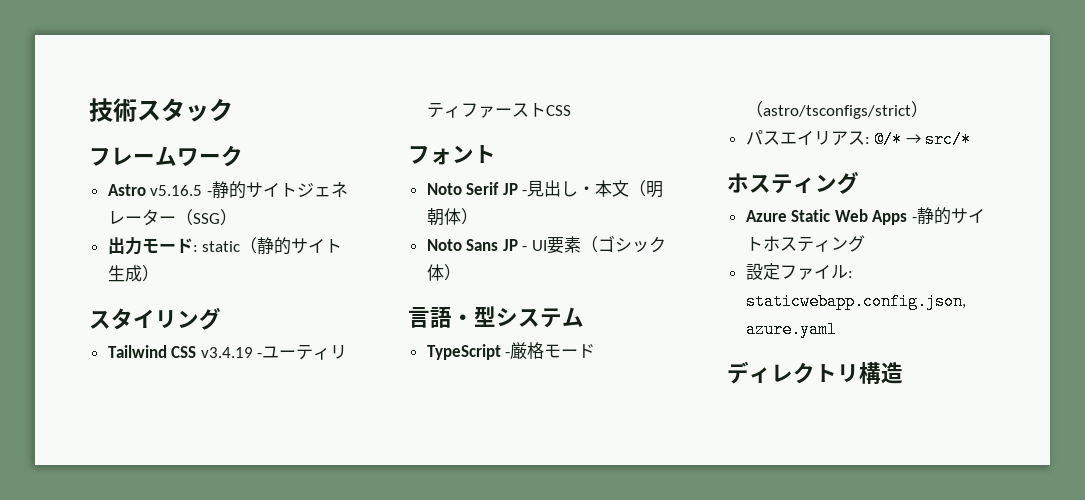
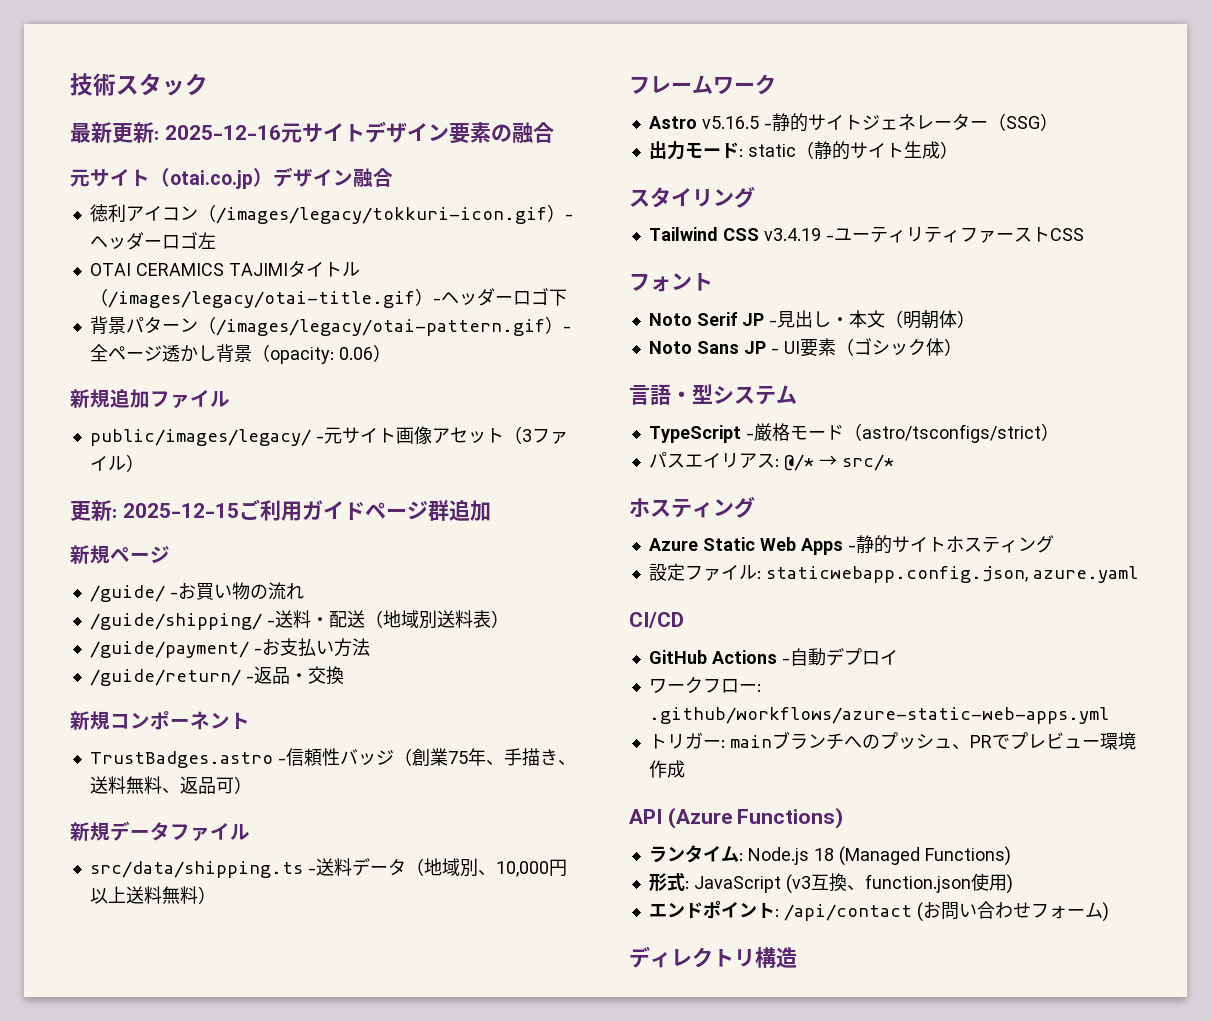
(233, 110) none -> [70,121,554,144] [70,167,393,189] [89,204,573,224] [89,232,216,250] [89,260,360,278] [89,288,567,308] [89,316,571,336] [89,344,391,364] [70,389,230,409] [89,426,568,446] [89,454,144,472] [70,499,491,521] [70,545,170,564] [89,582,304,602] [89,610,509,630] [89,638,370,658] [89,666,344,686] [70,711,250,730] [89,748,576,768] [89,776,252,794] [70,821,250,842] [89,858,567,878] [89,886,216,904] // 最新更新: 2025-12-16元サイトデザイン要素の融合 // 元サイト（otai.co.jp）デザイン融合 // 徳利アイコン（/images/legacy/tokkuri-icon.gif）-ヘッダーロゴ左 // OTAI CERAMICS TAJIMIタイトル（/images/legacy/otai-title.gif）-ヘッダーロゴ下 // 背景パターン（/images/legacy/otai-pattern.gif）-全ページ透かし背景（opacity: 0.06） // 新規追加ファイル // public/images/legacy/ -元サイト画像アセット（3ファイル） // 更新: 2025-12-15ご利用ガイドページ群追加 // 新規ページ // /guide/ -お買い物の流れ // /guide/shipping/ -送料・配送（地域別送料表） // /guide/payment/ -お支払い方法 // /guide/return/ -返品・交換 // 新規コンポーネント // TrustBadges.astro -信頼性バッジ（創業75年、手描き、送料無料、返品可） // 新規データファイル // src/data/shipping.ts -送料データ（地域別、10,000円以上送料無料）
(837, 329) none -> [629,612,684,628] [648,648,898,666] [648,676,761,694] [648,707,1109,724] [648,731,1136,750] [648,760,685,778] [629,807,844,829] [648,845,1011,866] [648,873,1013,894] [648,900,1109,922] // CI/CD // GitHub Actions -自動デプロイ // ワークフロー: .github/workflows/azure-static-web-apps.yml // トリガー: mainブランチへのプッシュ、PRでプレビュー環境作成 // API (Azure Functions) // ランタイム: Node.js 18 (Managed Functions) // 形式: JavaScript (v3互換、function.json使用) // エンドポイント: /api/contact (お問い合わせフォーム)

